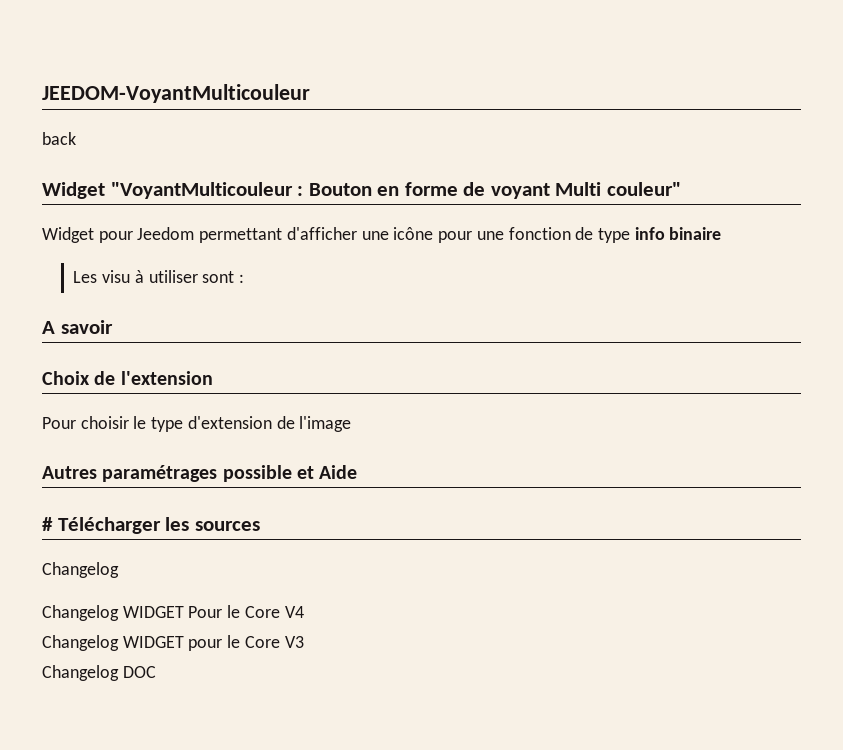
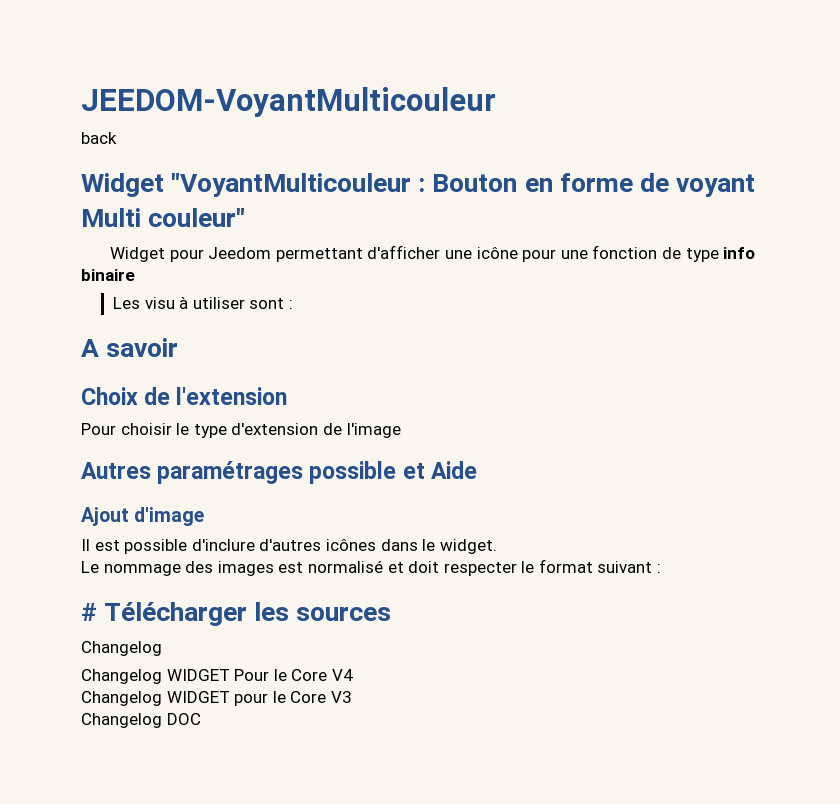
(358, 472) none -> [81,507,205,526] [81,539,497,554] [81,559,662,576] // Ajout d'image // Il est possible d'inclure d'autres icônes dans le widget. // Le nommage des images est normalisé et doit respecter le format suivant :

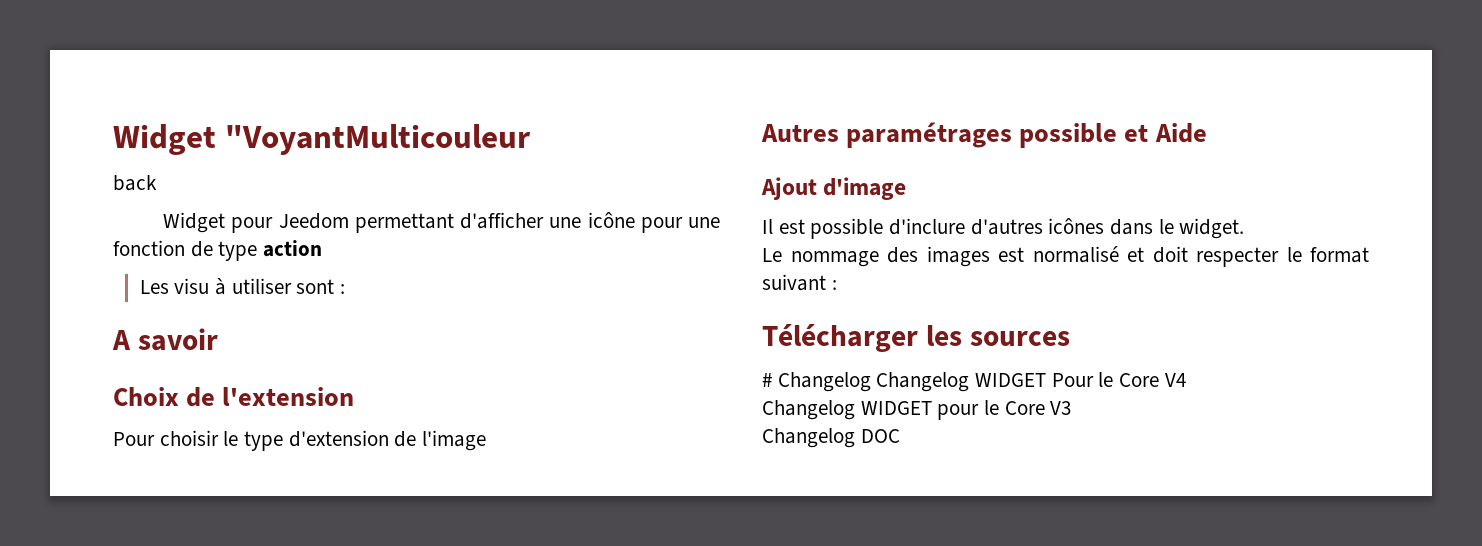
[81,87,496,117] JEEDOM-VoyantMulticouleur -> [113,124,531,155] Widget "VoyantMulticouleur
[81,173,756,197] [81,208,246,227] // Widget "VoyantMulticouleur : Bouton en forme de voyant Multi couleur" -> (157, 183) none
[723,247,756,259] [81,269,135,281] info binaire -> [263,240,323,257] action
[81,603,97,621] # -> (837, 285) none
[81,641,162,656] Changelog // -> [762,372,871,392] # Changelog

